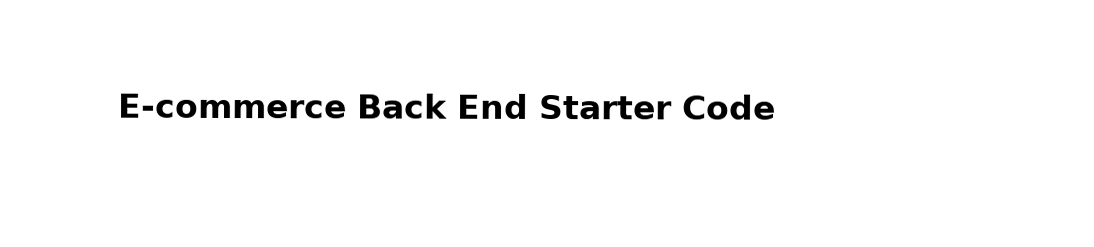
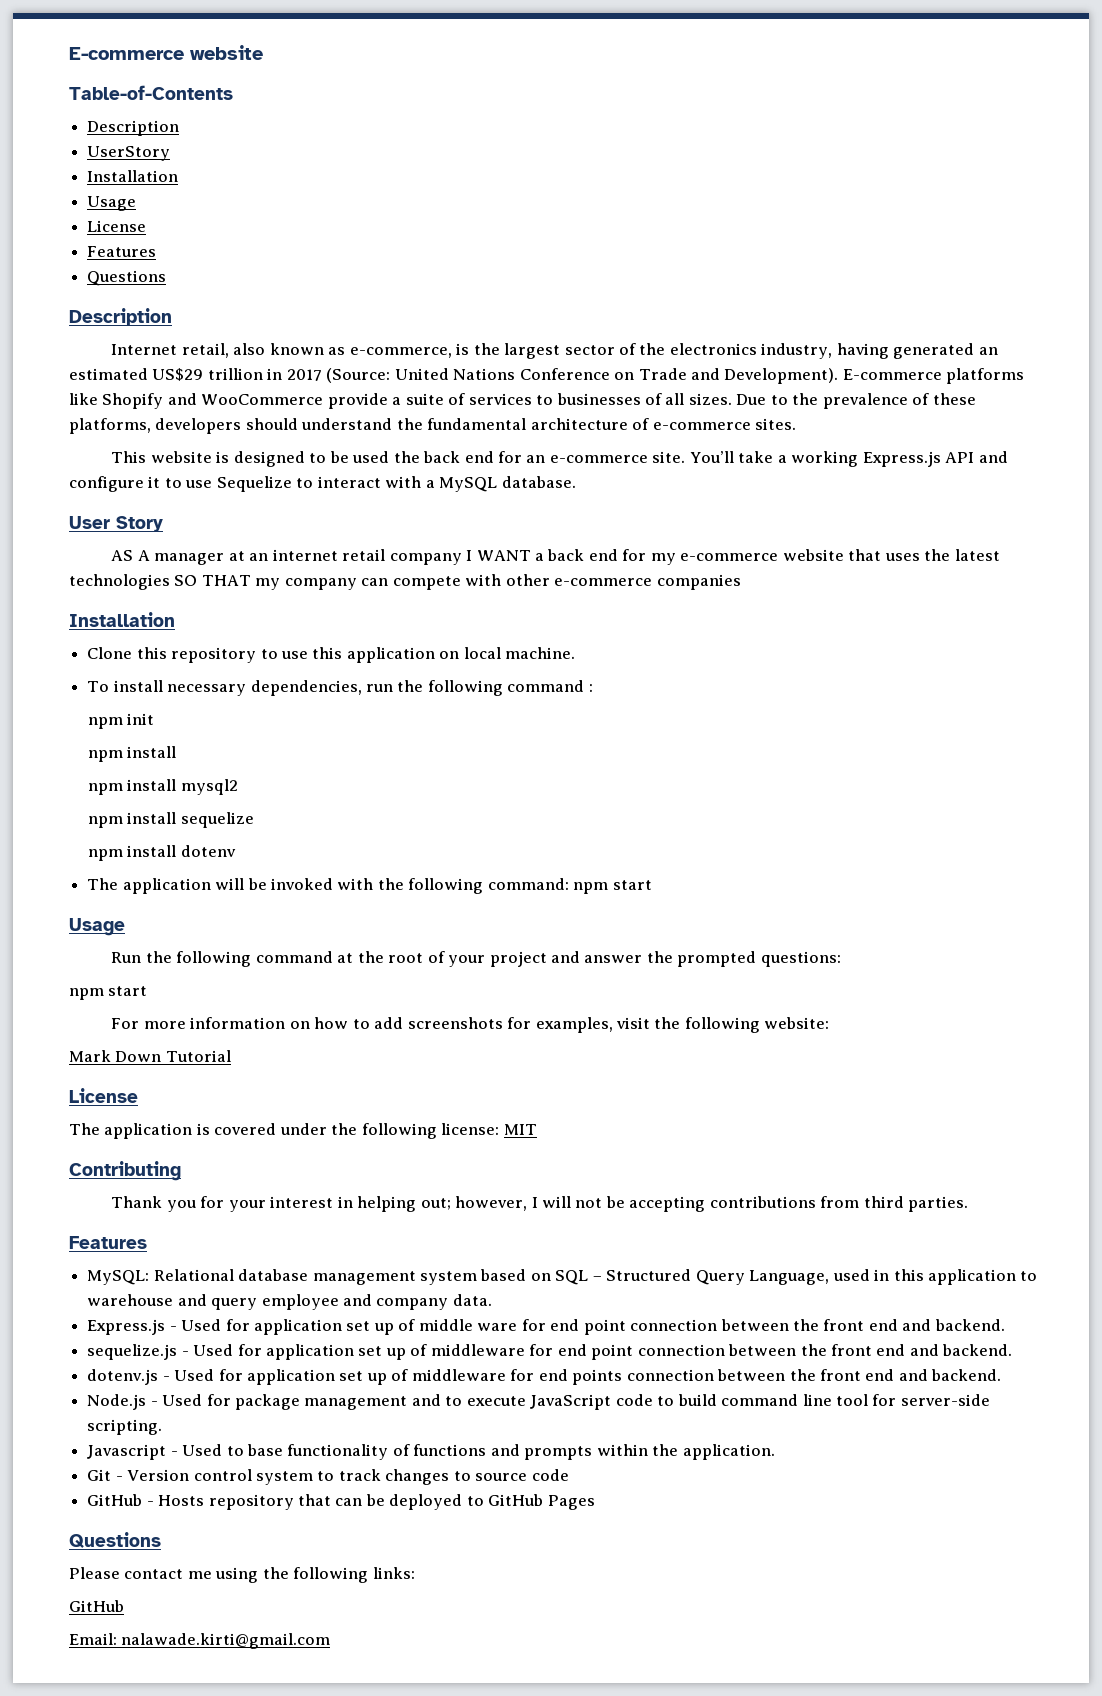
[118,93,776,120] E-commerce Back End Starter Code -> [69,45,263,60] [69,85,233,100] [87,120,180,136] [87,146,171,161] [87,170,179,182] [87,196,137,211] [87,220,147,232] [87,246,157,257] [87,270,167,286] [69,308,172,326] [111,343,998,359] [69,368,1025,384] [69,393,976,409] [69,418,797,434] [111,451,1008,467] [69,476,576,492] [69,516,163,532] [111,549,1000,565] [69,574,741,590] [69,612,175,627] [87,647,576,663] [87,680,593,696] [87,713,155,729] [87,746,177,762] [87,779,238,795] [87,812,254,828] [87,845,236,861] [87,878,652,894] [69,918,125,936] [111,951,841,967] [69,986,148,1000] [111,1017,830,1033] [69,1050,231,1062] [69,1088,138,1103] [69,1123,537,1139] [69,1161,181,1181] [111,1196,969,1212] [69,1236,147,1249] [87,1269,1038,1285] [87,1294,492,1310] [87,1319,1005,1335] [87,1344,1013,1360] [87,1369,1002,1385] [87,1394,990,1410] [87,1419,163,1435] [87,1444,775,1460] [87,1469,569,1485] [87,1494,595,1510] [69,1532,161,1548] [69,1567,415,1583] [69,1600,124,1612] [69,1633,331,1649] E-commerce website // Table-of-Contents // Description // UserStory // Installation // Usage // License // Features // Questions // Description // Internet retail, also known as e-commerce, is the largest sector of the electronics industry, having generated an estimated US$29 trillion in 2017 (Source: United Nations Conference on Trade and Development). E-commerce platforms like Shopify and WooCommerce provide a suite of services to businesses of all sizes. Due to the prevalence of these platforms, developers should understand the fundamental architecture of e-commerce sites. // This website is designed to be used the back end for an e-commerce site. You’ll take a working Express.js API and configure it to use Sequelize to interact with a MySQL database. // User Story // AS A manager at an internet retail company I WANT a back end for my e-commerce website that uses the latest technologies SO THAT my company can compete with other e-commerce companies // Installation // Clone this repository to use this application on local machine. // To install necessary dependencies, run the following command : // npm init // npm install // npm install mysql2 // npm install sequelize // npm install dotenv // The application will be invoked with the following command: npm start // Usage // Run the following command at the root of your project and answer the prompted questions: // npm start // For more information on how to add screenshots for examples, visit the following website: // Mark Down Tutorial // License // The application is covered under the following license: MIT // Contributing // Thank you for your interest in helping out; however, I will not be accepting contributions from third parties. // Features // MySQL: Relational database management system based on SQL – Structured Query Language, used in this application to warehouse and query employee and company data. // Express.js - Used for application set up of middle ware for end point connection between the front end and backend. // sequelize.js - Used for application set up of middleware for end point connection between the front end and backend. // dotenv.js - Used for application set up of middleware for end points connection between the front end and backend. // Node.js - Used for package management and to execute JavaScript code to build command line tool for server-side scripting. // Javascript - Used to base functionality of functions and prompts within the application. // Git - Version control system to track changes to source code // GitHub - Hosts repository that can be deployed to GitHub Pages // Questions // Please contact me using the following links: // GitHub // Email: nalawade.kirti@gmail.com

